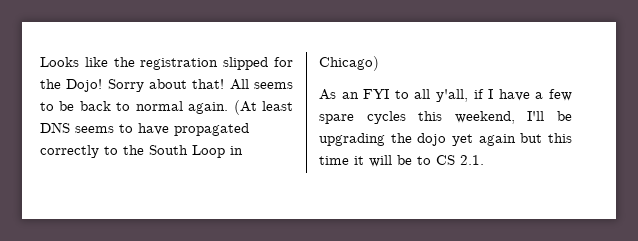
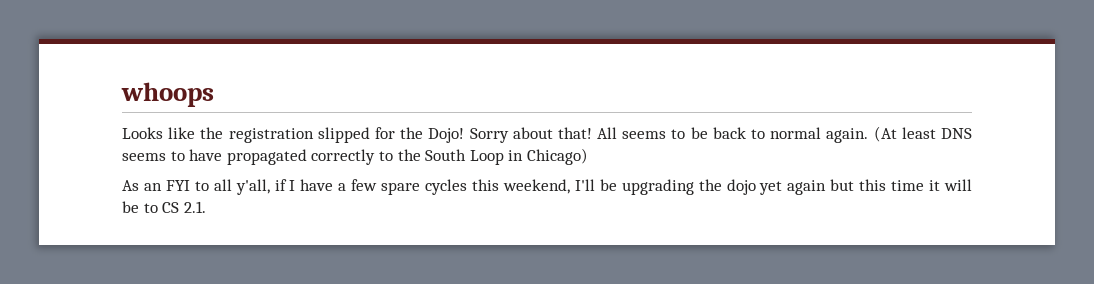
(40, 62) none -> [121,82,214,107] whoops //

